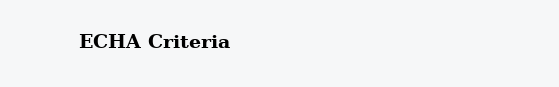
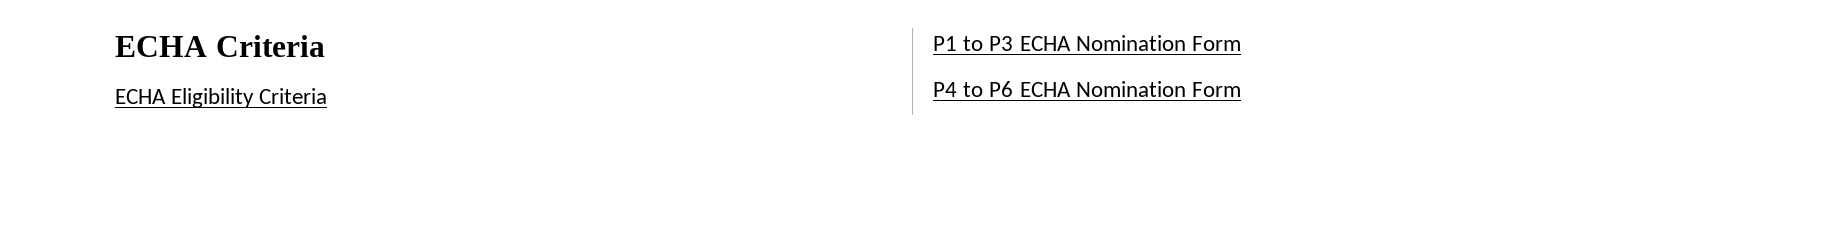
(230, 41) none -> [115,88,328,108] [933,35,1242,51] [933,81,1242,97] // ECHA Eligibility Criteria // P1 to P3 ECHA Nomination Form // P4 to P6 ECHA Nomination Form

